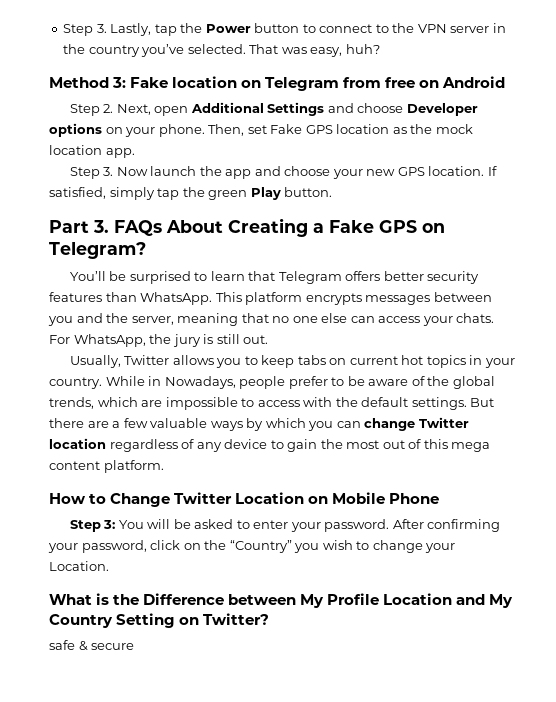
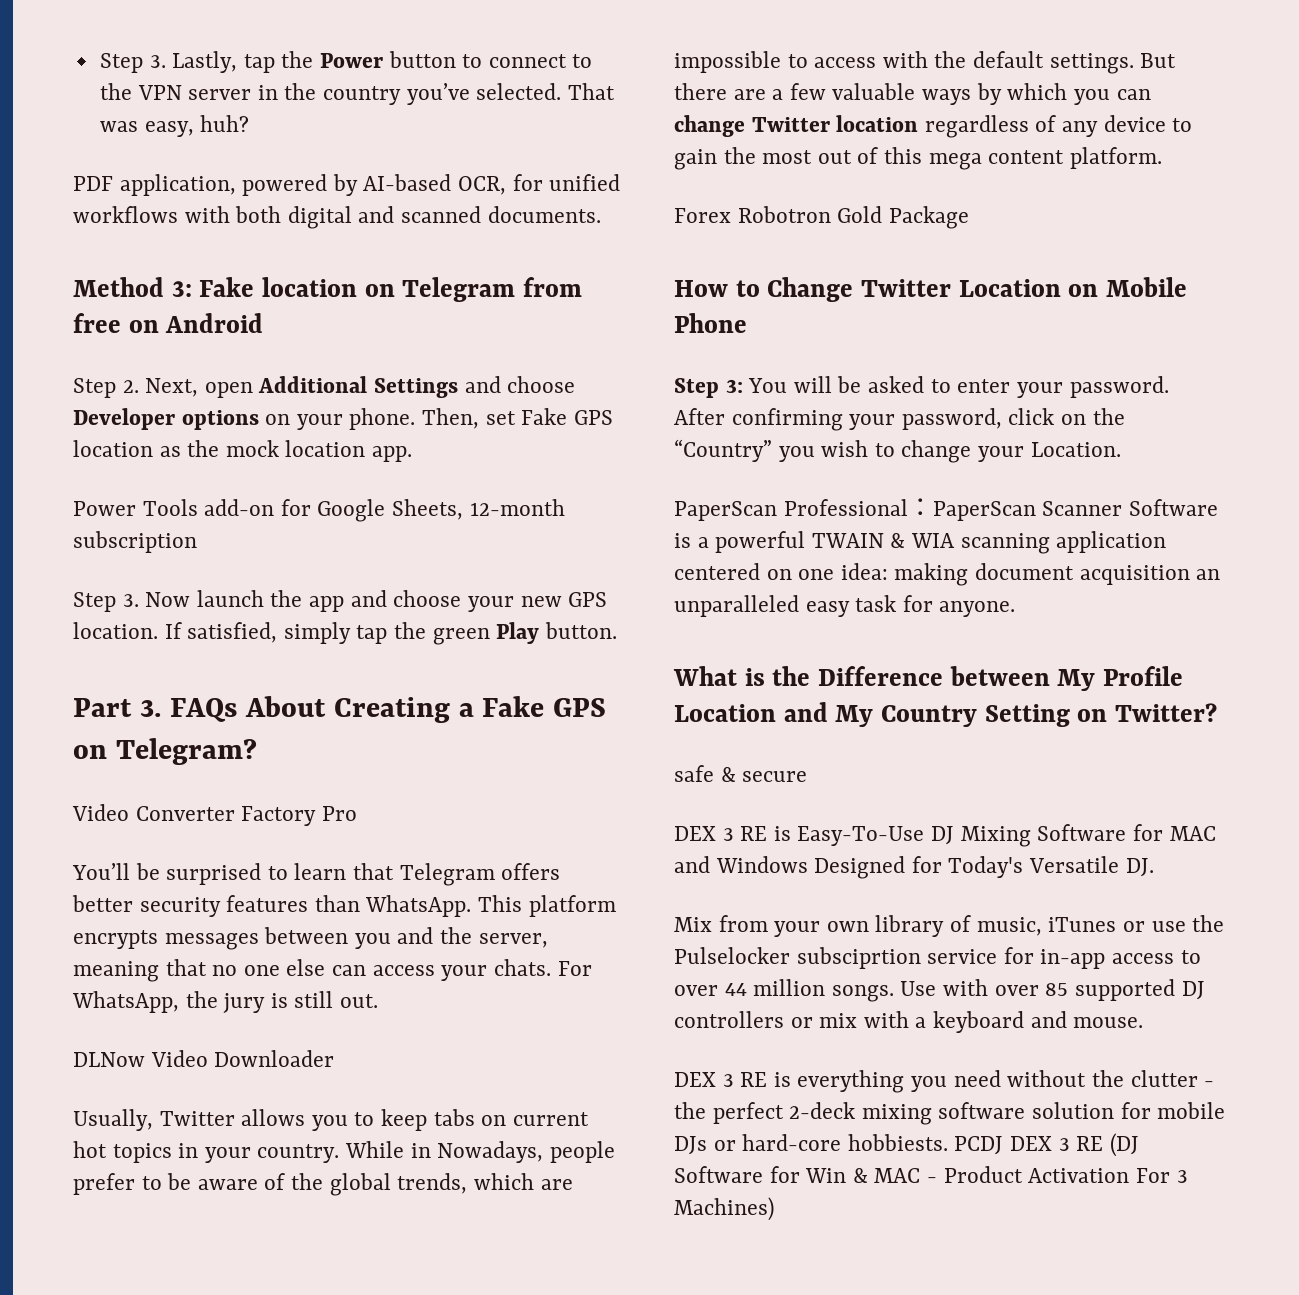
(380, 49) none -> [73,174,621,196] [73,206,601,229] // PDF application, powered by AI-based OCR, for unified workflows with both digital and scanned documents.
(135, 153) none -> [73,499,565,522] [73,531,197,553] // Power Tools add-on for Google Sheets, 12-month subscription
(146, 250) none -> [72,804,357,826] // Video Converter Factory Pro
(269, 339) none -> [73,1050,335,1067] // DLNow Video Downloader
(164, 466) none -> [674,206,969,229] // Forex Robotron Gold Package
(109, 566) none -> [674,498,1218,521] [674,531,1167,554] [674,563,1221,586] [674,595,1016,617] // PaperScan Professional：PaperScan Scanner Software is a powerful TWAIN & WIA scanning application centered on one idea: making document acquisition an unparalleled easy task for anyone.
(135, 646) none -> [674,824,1216,847] [674,856,1154,879] [674,915,1225,937] [674,947,1201,969] [674,979,1205,1002] [674,1011,1144,1033] [674,1070,1215,1093] [674,1102,1226,1125] [674,1133,1139,1157] [674,1166,1188,1183] [674,1197,774,1221] // DEX 3 RE is Easy-To-Use DJ Mixing Software for MAC and Windows Designed for Today's Versatile DJ. // Mix from your own library of music, iTunes or use the Pulselocker subsciprtion service for in-app access to over 44 million songs. Use with over 85 supported DJ controllers or mix with a keyboard and mouse. // DEX 3 RE is everything you need without the clutter - the perfect 2-deck mixing software solution for mobile DJs or hard-core hobbiests. PCDJ DEX 3 RE (DJ Software for Win & MAC - Product Activation For 3 Machines)

